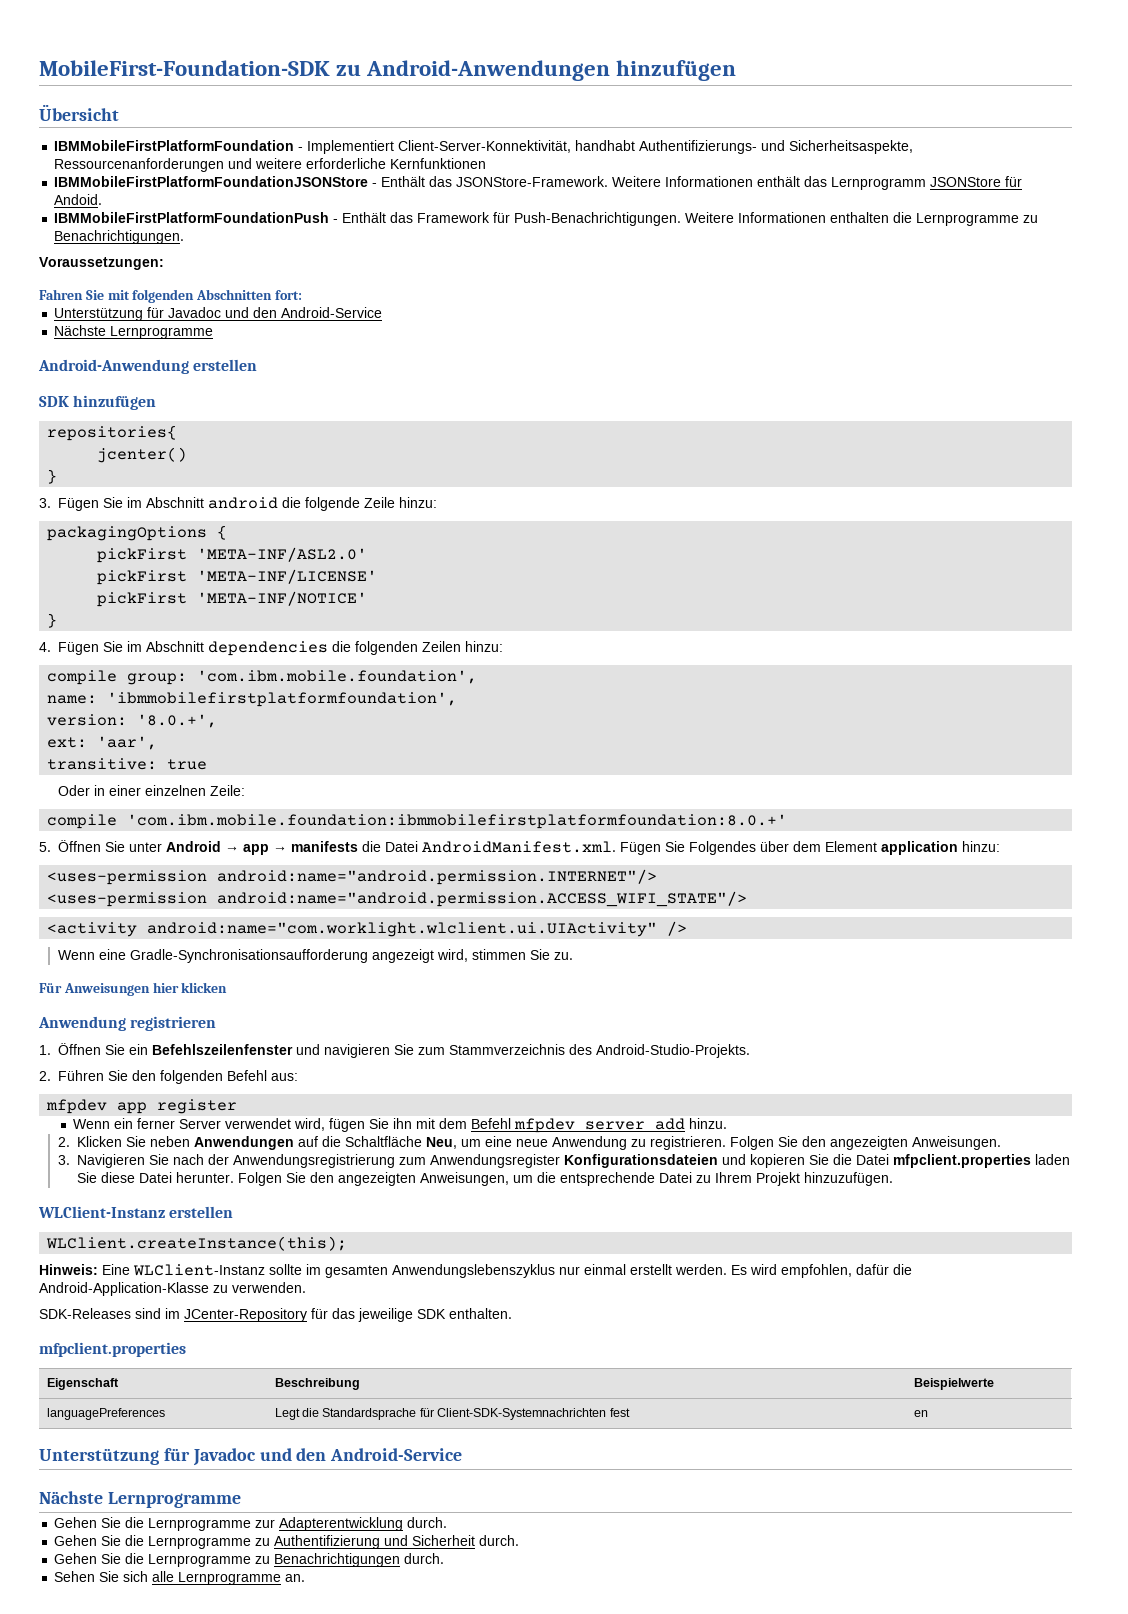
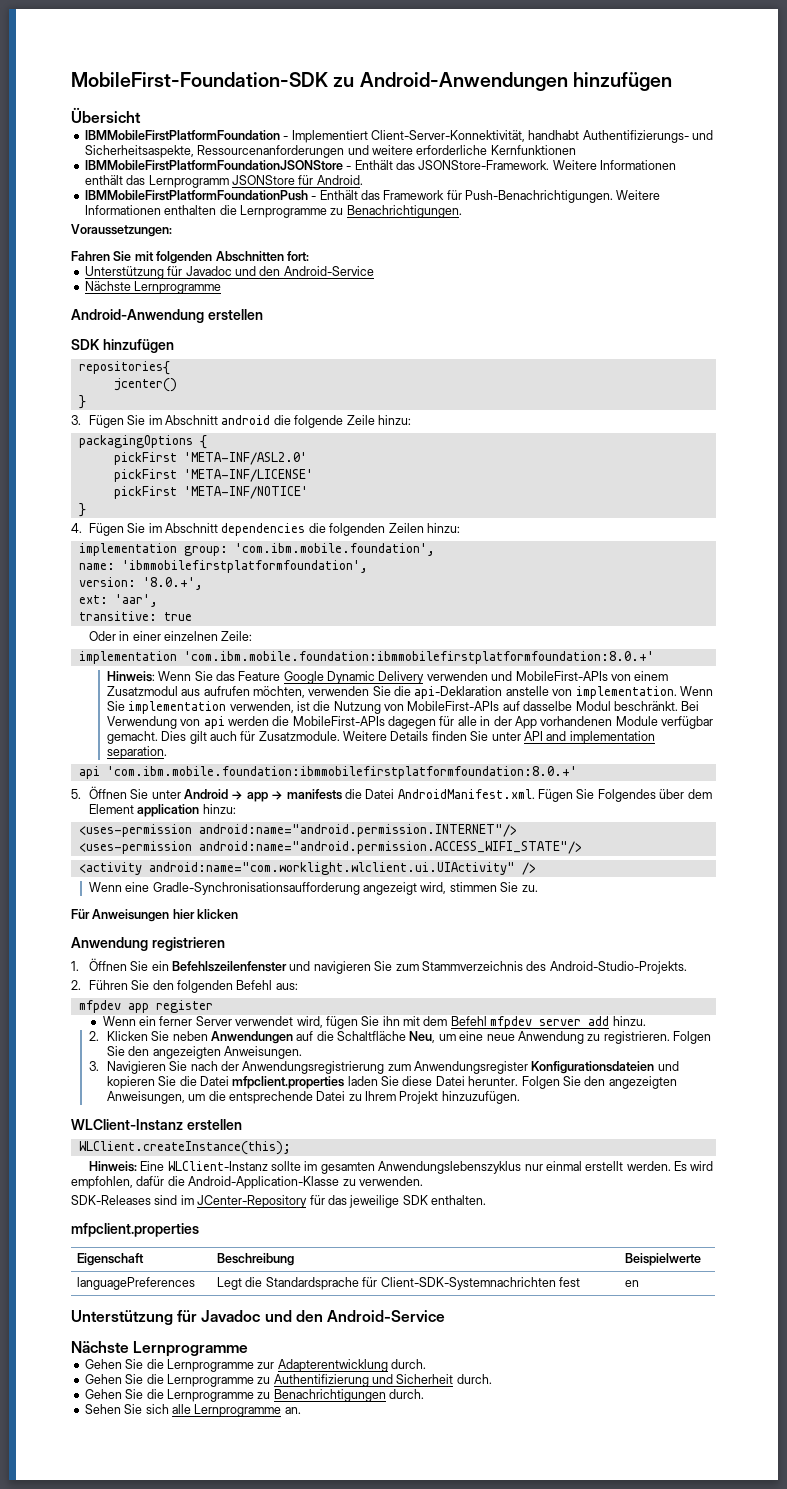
[54,194,103,205] Andoid. -> [316,175,363,185] Android.
[47,670,118,685] compile -> [78,543,177,556] implementation
[47,814,118,829] compile -> [78,651,654,664] [106,671,669,684] [106,686,713,699] [106,701,700,714] [106,716,714,729] [106,731,655,744] [106,746,167,759] [78,766,100,779] implementation 'com.ibm.mobile.foundation:ibmmobilefirstplatformfoundation:8.0.+' // Hinweis: Wenn Sie das Feature Google Dynamic Delivery verwenden und MobileFirst-APIs von einem Zusatzmodul aus aufrufen möchten, verwenden Sie die api-Deklaration anstelle von implementation. Wenn Sie implementation verwenden, ist die Nutzung von MobileFirst-APIs auf dasselbe Modul beschränkt. Bei Verwendung von api werden die MobileFirst-APIs dagegen für alle in der App vorhandenen Module verfügbar gemacht. Dies gilt auch für Zusatzmodule. Weitere Details finden Sie unter API and implementation separation. // api

